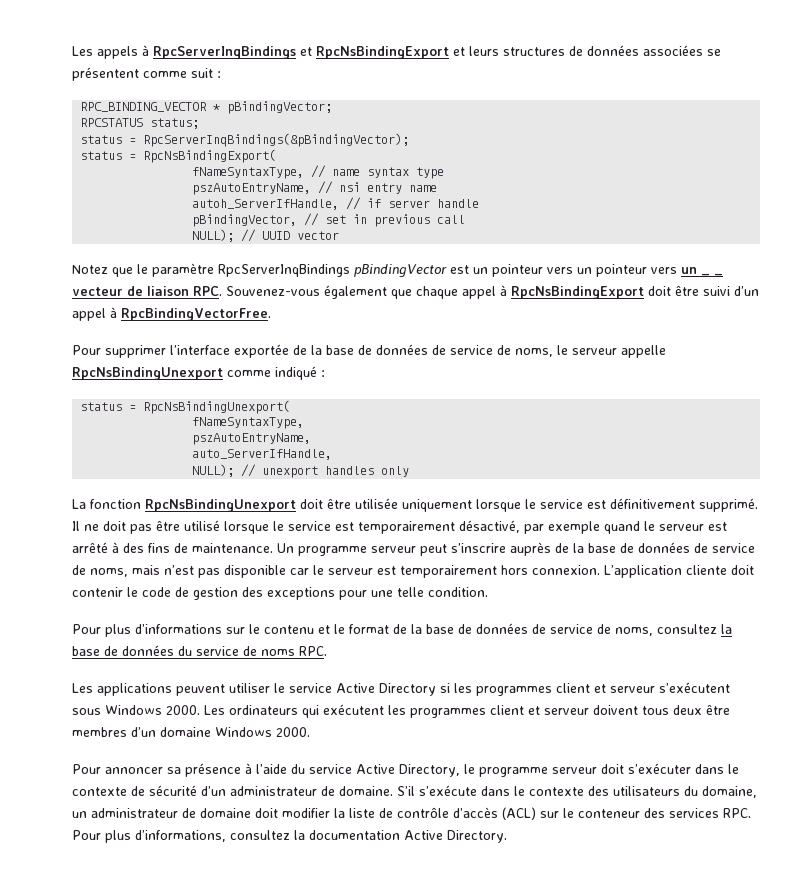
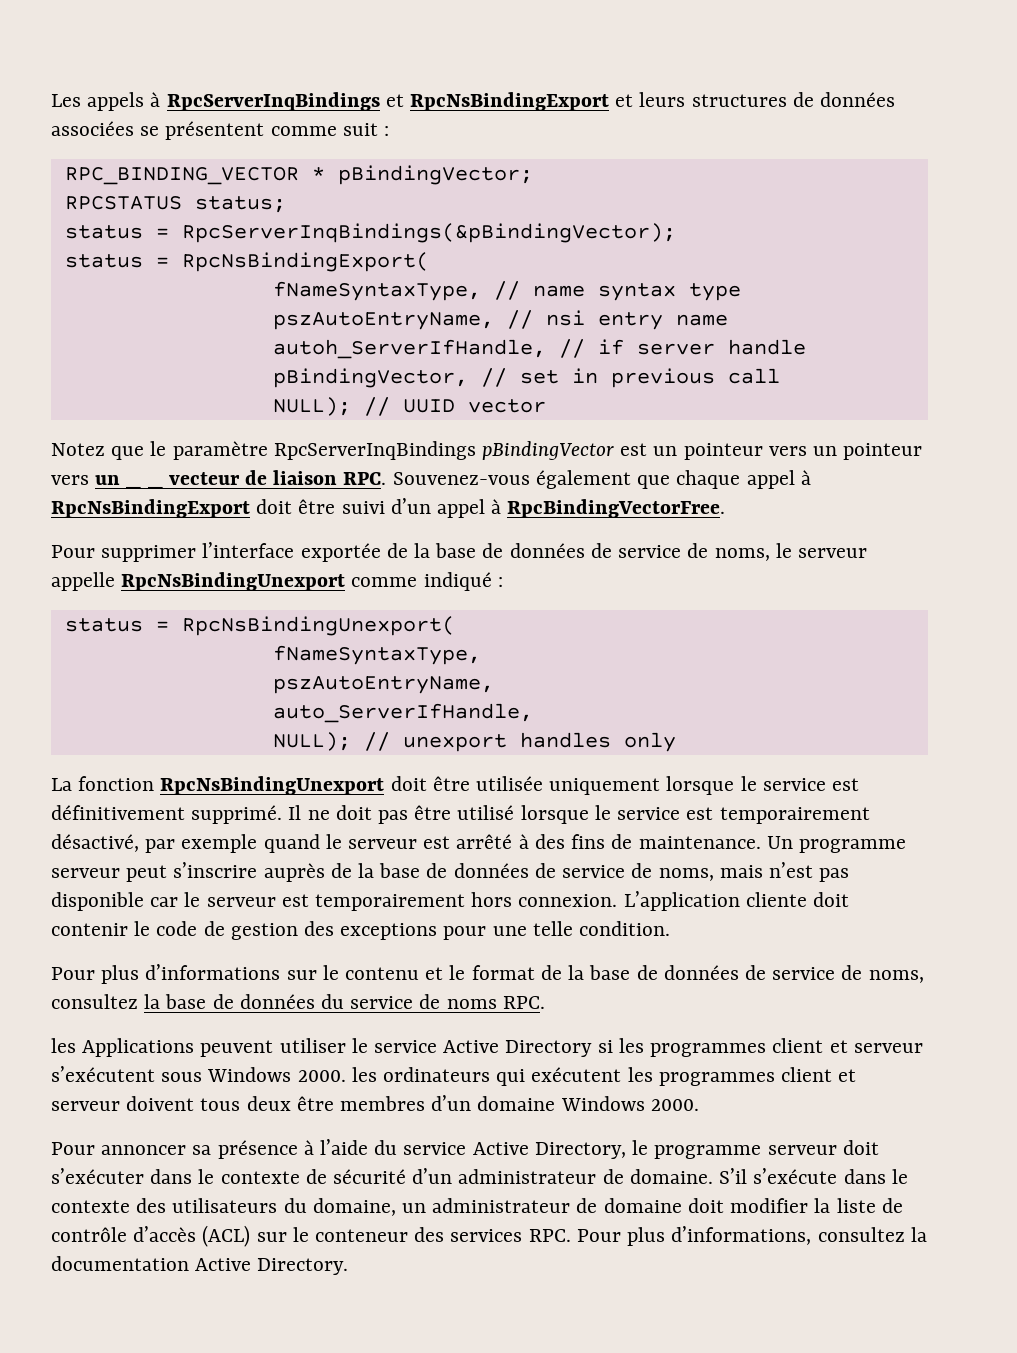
[72,683,172,696] Les applications -> [51,1038,195,1057] les Applications
[204,705,225,715] Les -> [351,1067,377,1082] les

